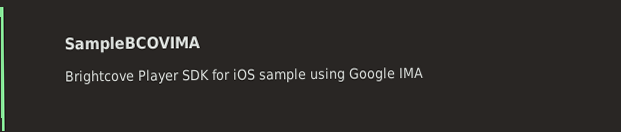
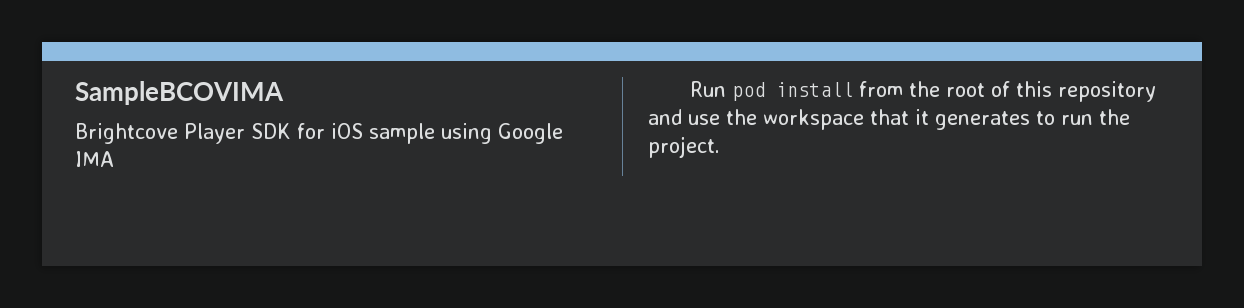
(424, 72) none -> [689,81,1156,102] [648,109,1130,130] [648,136,720,158] // Run pod install from the root of this repository and use the workspace that it generates to run the project.

